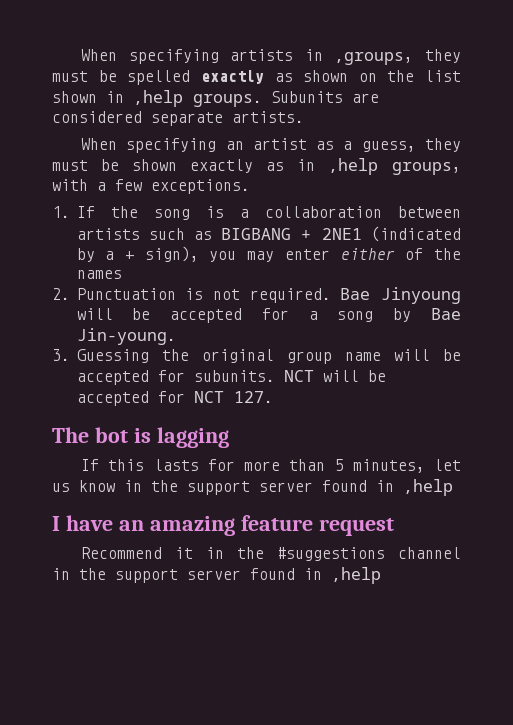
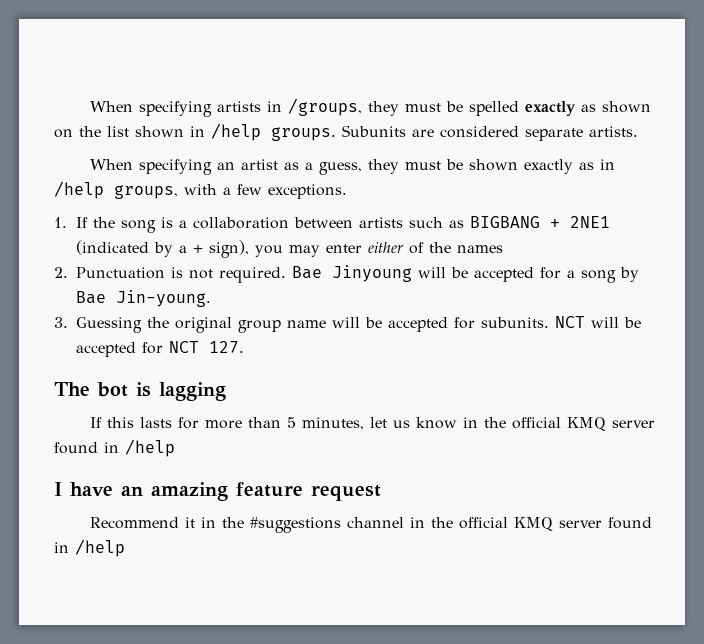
[334,52,414,65] ,groups, -> [287,98,362,116] /groups,
[133,90,183,107] ,help -> [211,123,261,141] /help
[327,158,378,175] ,help -> [54,181,104,199] /help
[187,479,453,496] support server found in ,help -> [511,417,655,431] [54,439,175,457] official KMQ server found in /help
[115,567,381,584] support server found in ,help -> [458,517,652,531] [54,539,125,557] official KMQ server found in /help

